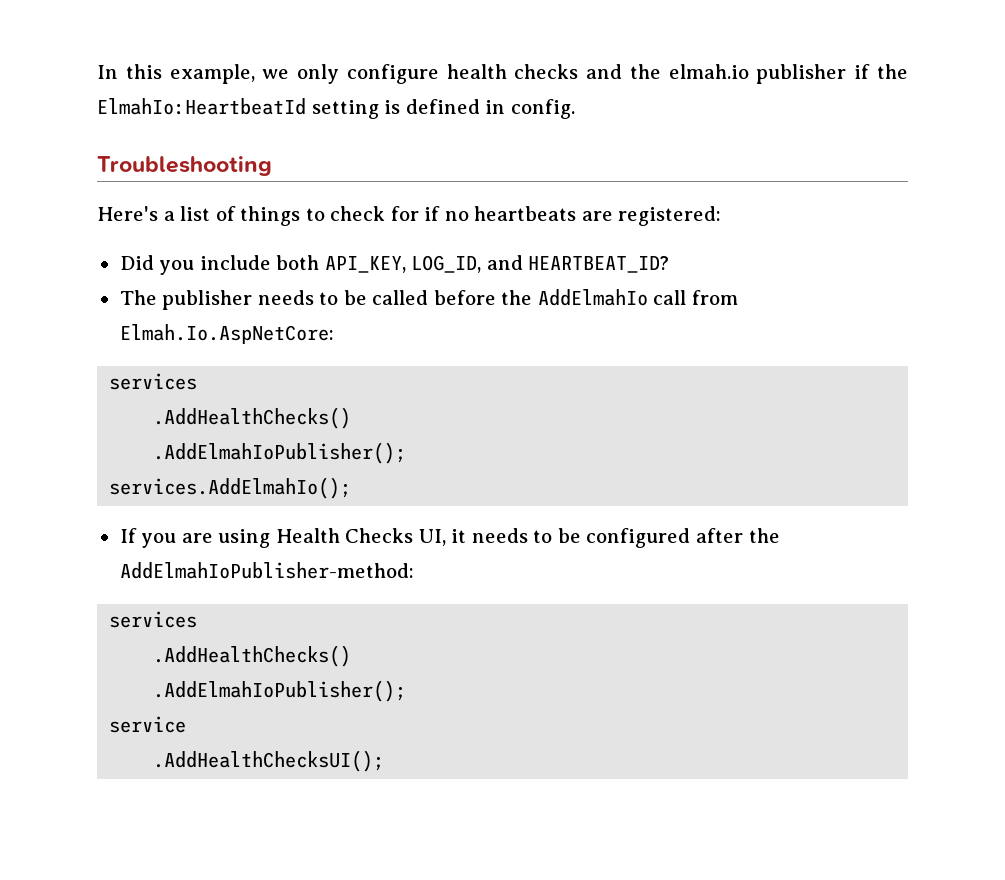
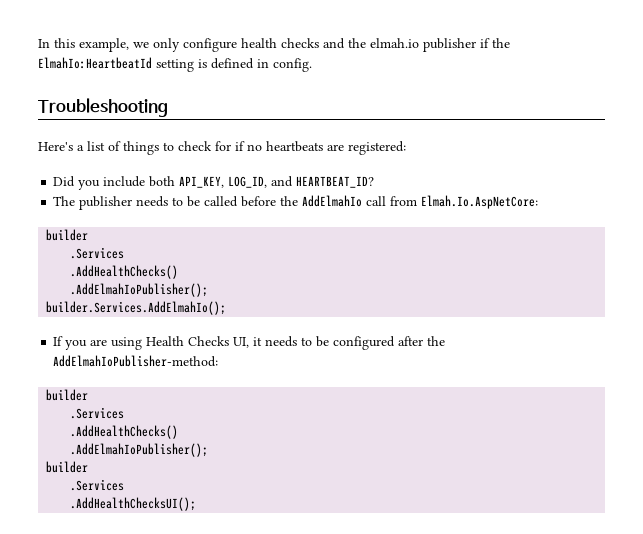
[109,373,198,390] [153,407,352,429] [153,442,407,464] [109,477,352,499] services // .AddHealthChecks() // .AddElmahIoPublisher(); // services.AddElmahIo(); -> [46,229,89,241] [70,247,125,259] [70,265,179,279] [70,283,209,297] [46,301,227,315] builder // .Services // .AddHealthChecks() // .AddElmahIoPublisher(); // builder.Services.AddElmahIo();
[109,611,198,628] [153,645,352,667] [153,680,407,702] [109,716,187,733] services // .AddHealthChecks() // .AddElmahIoPublisher(); // service -> [46,389,89,401] [70,407,125,419] [70,425,179,439] [70,443,209,457] [46,461,89,473] [70,479,125,491] builder // .Services // .AddHealthChecks() // .AddElmahIoPublisher(); // builder // .Services

